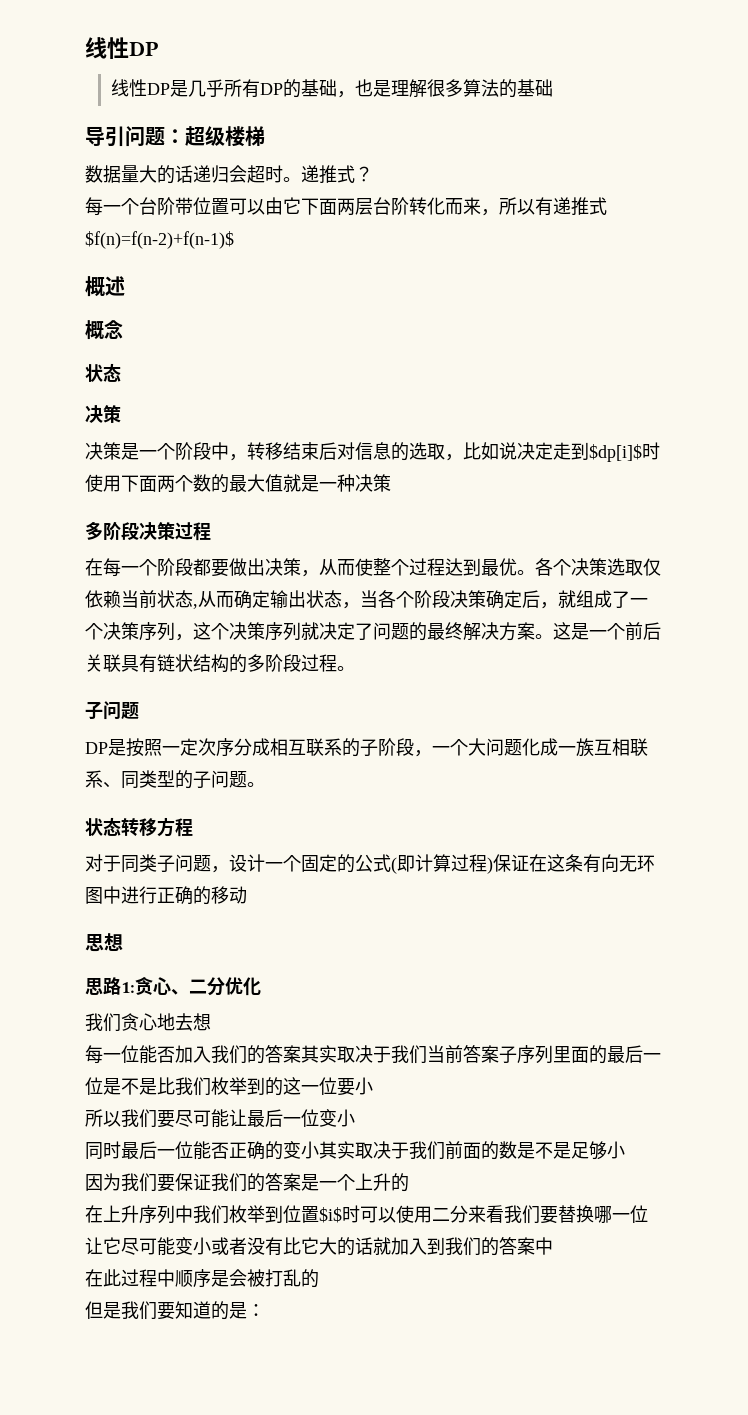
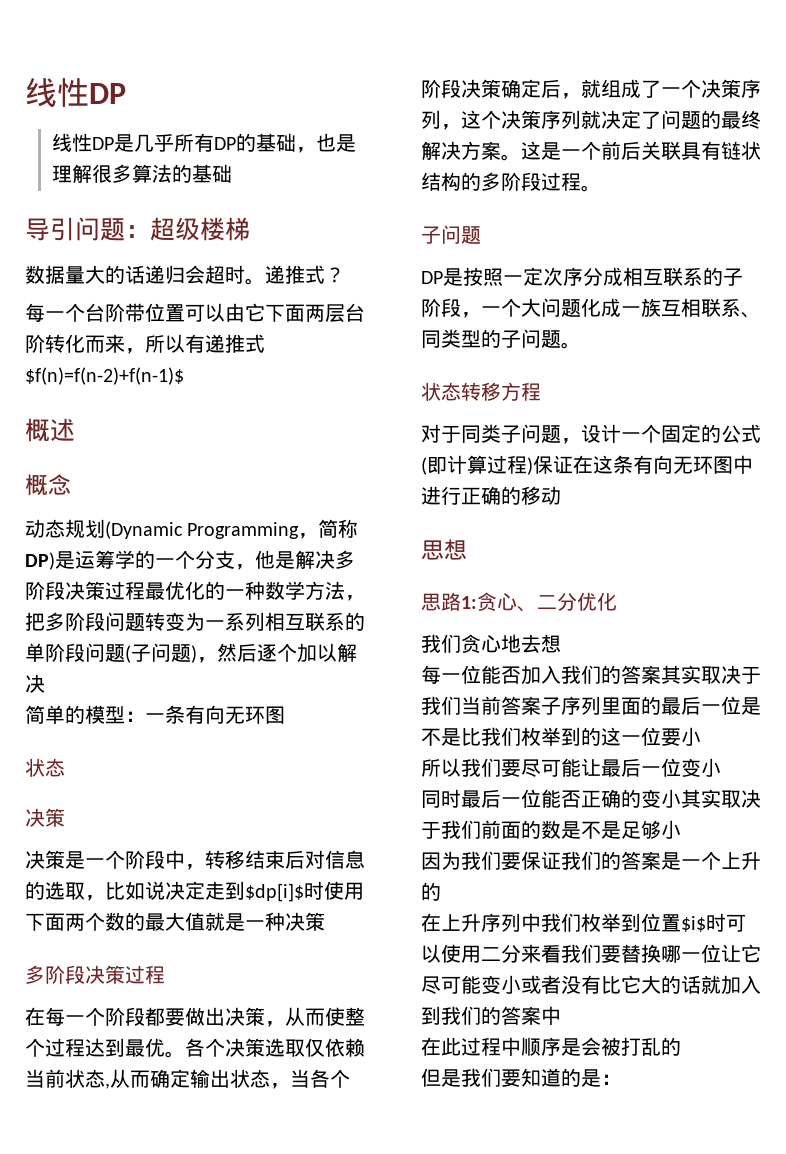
(123, 329) none -> [25,519,359,539] [25,550,355,570] [25,581,365,601] [25,612,365,631] [25,643,357,663] [25,674,45,693] [25,705,285,724] // 动态规划(Dynamic Programming，简称DP)是运筹学的一个分支，他是解决多阶段决策过程最优化的一种数学方法，把多阶段问题转变为一系列相互联系的单阶段问题(子问题)，然后逐个加以解决 // 简单的模型：一条有向无环图

